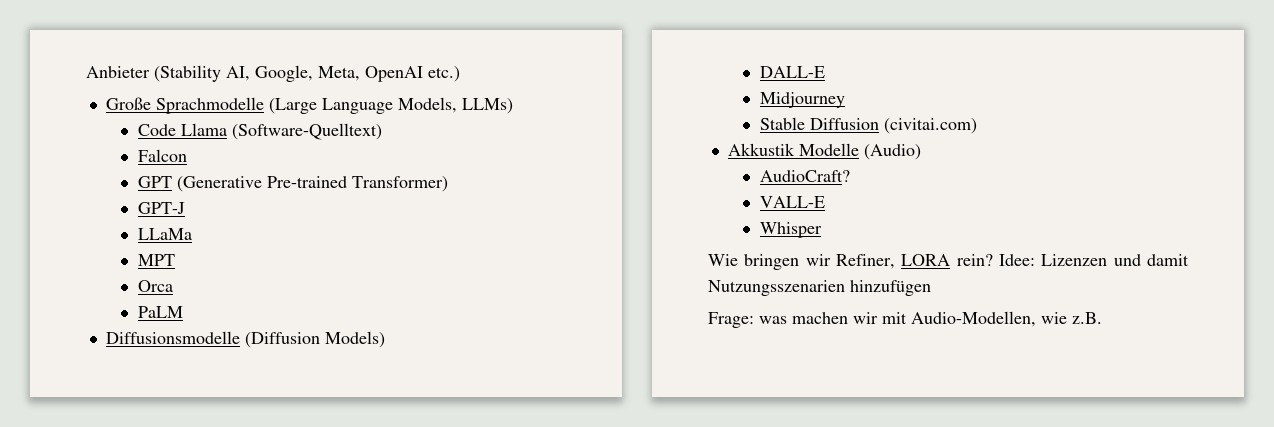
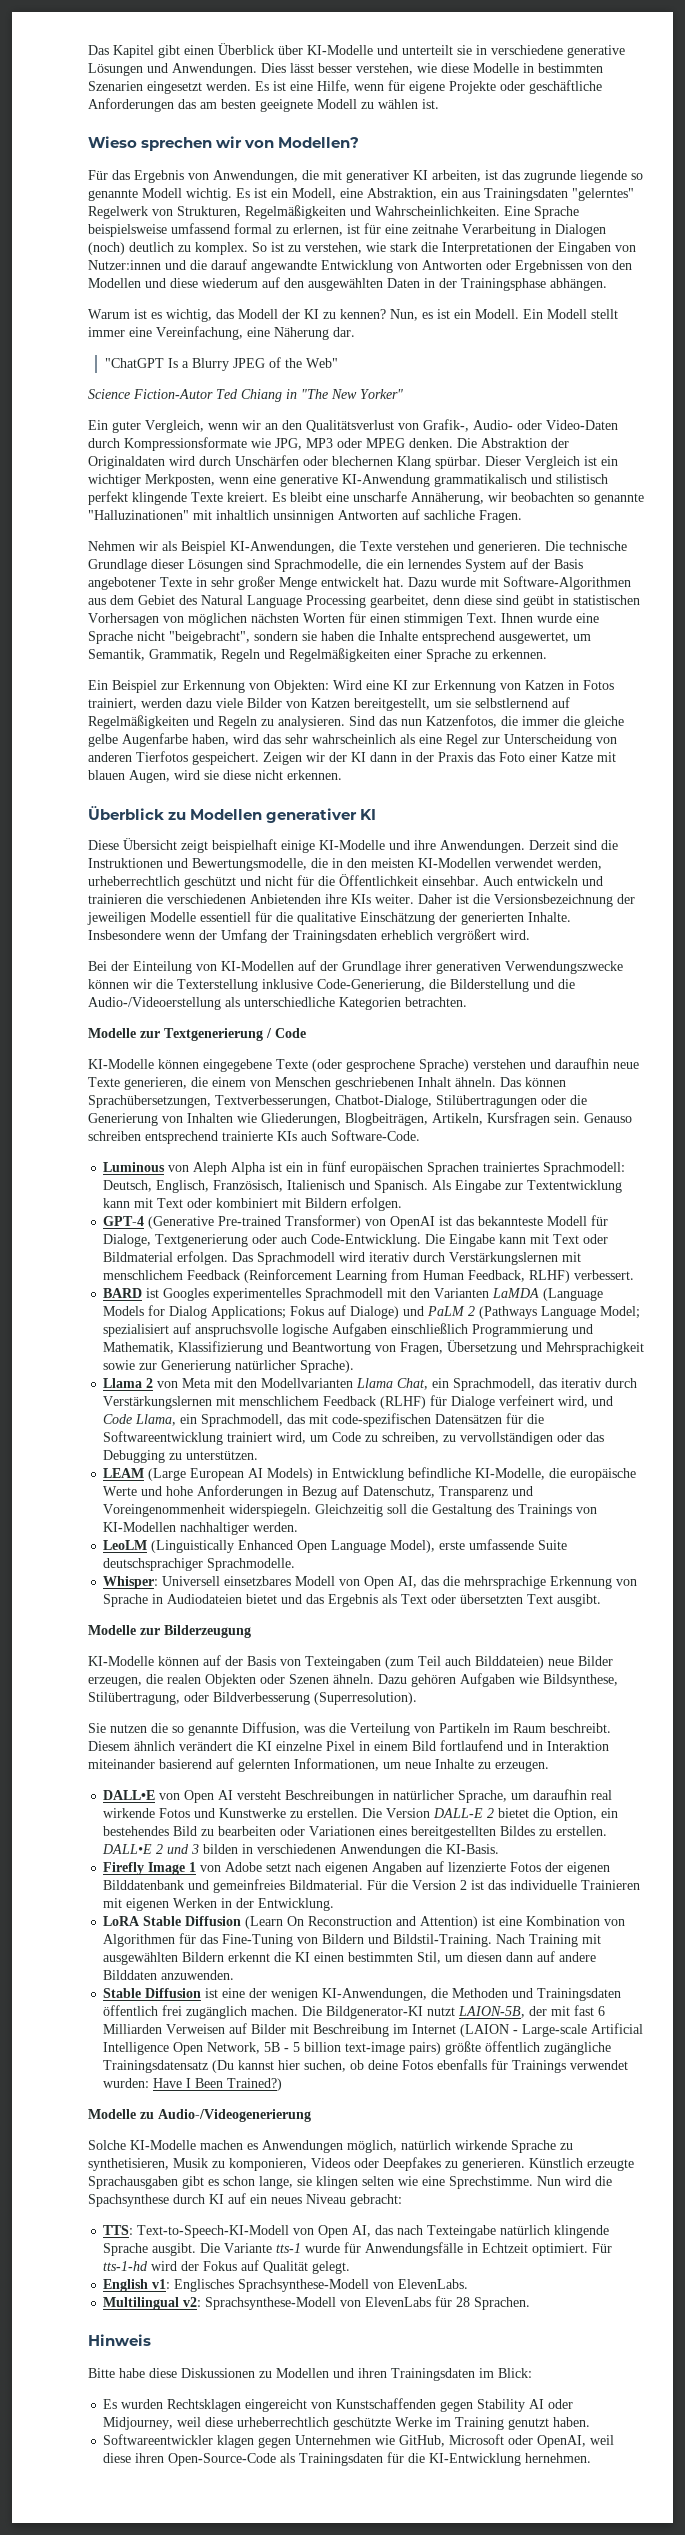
[86,65,460,82] [105,97,513,114] [137,123,382,140] [137,149,187,162] [137,176,448,192] [137,202,185,214] [137,228,192,240] [137,254,175,266] [137,280,173,292] [137,306,183,318] [105,331,385,348] [759,66,825,78] [759,92,845,108] [759,117,977,134] [727,143,921,160] [759,170,850,182] [759,196,825,208] [759,222,822,238] [708,254,1189,270] [708,280,931,296] [708,311,1102,328] Anbieter (Stability AI, Google, Meta, OpenAI etc.) // Große Sprachmodelle (Large Language Models, LLMs) // Code Llama (Software-Quelltext) // Falcon // GPT (Generative Pre-trained Transformer) // GPT-J // LLaMa // MPT // Orca // PaLM // Diffusionsmodelle (Diffusion Models) // DALL-E // Midjourney // Stable Diffusion (civitai.com) // Akkustik Modelle (Audio) // AudioCraft? // VALL-E // Whisper // Wie bringen wir Refiner, LORA rein? Idee: Lizenzen und damit Nutzungsszenarien hinzufügen // Frage: was machen wir mit Audio-Modellen, wie z.B. -> [88,43,625,58] [88,63,603,76] [88,80,602,94] [88,98,439,112] [88,136,360,151] [88,170,643,183] [88,188,634,201] [88,205,579,219] [88,223,606,237] [88,242,636,255] [88,259,632,273] [88,277,607,291] [88,309,618,322] [88,326,355,340] [104,357,338,371] [88,389,403,402] [88,419,618,433] [88,437,569,451] [88,455,618,469] [88,474,608,487] [88,491,644,505] [88,509,522,523] [88,541,627,554] [88,558,583,572] [88,576,631,590] [88,595,640,608] [88,612,599,626] [88,631,591,644] [88,648,547,662] [88,680,614,693] [88,697,570,711] [88,715,624,729] [88,733,617,747] [88,751,616,765] [88,770,342,783] [88,806,377,823] [88,838,618,853] [88,858,602,871] [88,874,603,889] [88,894,635,907] [87,911,571,925] [88,929,530,943] [88,960,623,974] [88,979,575,992] [88,997,467,1010] [88,1028,306,1041] [88,1058,639,1072] [88,1077,566,1090] [88,1095,587,1108] [88,1112,632,1126] [88,1130,420,1144] [103,1161,626,1175] [103,1180,623,1193] [103,1197,403,1211] [103,1215,609,1229] [103,1234,609,1247] [103,1251,582,1265] [103,1269,635,1283] [103,1288,604,1301] [103,1305,641,1319] [103,1323,594,1337] [103,1340,645,1355] [103,1360,355,1373] [103,1378,638,1391] [103,1395,614,1409] [103,1413,545,1427] [103,1431,605,1445] [103,1450,259,1463] [103,1467,637,1481] [103,1485,534,1499] [103,1504,598,1517] [103,1522,299,1535] [103,1539,568,1553] [103,1558,296,1571] [103,1576,638,1589] [103,1594,602,1607] [88,1625,251,1638] [88,1655,613,1669] [88,1673,618,1687] [88,1692,417,1705] [88,1722,611,1736] [88,1740,609,1751] [88,1758,549,1772] [103,1789,613,1803] [103,1808,619,1821] [103,1826,608,1839] [102,1844,500,1857] [103,1861,611,1875] [103,1879,641,1893] [103,1898,335,1911] [103,1916,626,1929] [103,1933,602,1947] [103,1951,597,1965] [103,1970,235,1980] [103,1988,622,2001] [103,2005,606,2019] [103,2023,644,2037] [103,2041,612,2055] [103,2059,629,2073] [103,2078,283,2091] [88,2109,311,2122] [88,2140,573,2153] [88,2157,634,2171] [88,2176,612,2189] [88,2193,402,2207] [103,2225,610,2238] [103,2242,613,2256] [103,2260,351,2274] [103,2279,469,2292] [103,2296,531,2310] [88,2334,151,2346] [88,2368,532,2381] [103,2398,574,2412] [103,2417,591,2430] [103,2434,615,2448] [103,2452,592,2466] Das Kapitel gibt einen Überblick über KI-Modelle und unterteilt sie in verschiedene generative Lösungen und Anwendungen. Dies lässt besser verstehen, wie diese Modelle in bestimmten Szenarien eingesetzt werden. Es ist eine Hilfe, wenn für eigene Projekte oder geschäftliche Anforderungen das am besten geeignete Modell zu wählen ist. // Wieso sprechen wir von Modellen? // Für das Ergebnis von Anwendungen, die mit generativer KI arbeiten, ist das zugrunde liegende so genannte Modell wichtig. Es ist ein Modell, eine Abstraktion, ein aus Trainingsdaten "gelerntes" Regelwerk von Strukturen, Regelmäßigkeiten und Wahrscheinlichkeiten. Eine Sprache beispielsweise umfassend formal zu erlernen, ist für eine zeitnahe Verarbeitung in Dialogen (noch) deutlich zu komplex. So ist zu verstehen, wie stark die Interpretationen der Eingaben von Nutzer:innen und die darauf angewandte Entwicklung von Antworten oder Ergebnissen von den Modellen und diese wiederum auf den ausgewählten Daten in der Trainingsphase abhängen. // Warum ist es wichtig, das Modell der KI zu kennen? Nun, es ist ein Modell. Ein Modell stellt immer eine Vereinfachung, eine Näherung dar. // "ChatGPT Is a Blurry JPEG of the Web" // Science Fiction-Autor Ted Chiang in "The New Yorker" // Ein guter Vergleich, wenn wir an den Qualitätsverlust von Grafik-, Audio- oder Video-Daten durch Kompressionsformate wie JPG, MP3 oder MPEG denken. Die Abstraktion der Originaldaten wird durch Unschärfen oder blechernen Klang spürbar. Dieser Vergleich ist ein wichtiger Merkposten, wenn eine generative KI-Anwendung grammatikalisch und stilistisch perfekt klingende Texte kreiert. Es bleibt eine unscharfe Annäherung, wir beobachten so genannte "Halluzinationen" mit inhaltlich unsinnigen Antworten auf sachliche Fragen. // Nehmen wir als Beispiel KI-Anwendungen, die Texte verstehen und generieren. Die technische Grundlage dieser Lösungen sind Sprachmodelle, die ein lernendes System auf der Basis angebotener Texte in sehr großer Menge entwickelt hat. Dazu wurde mit Software-Algorithmen aus dem Gebiet des Natural Language Processing gearbeitet, denn diese sind geübt in statistischen Vorhersagen von möglichen nächsten Worten für einen stimmigen Text. Ihnen wurde eine Sprache nicht "beigebracht", sondern sie haben die Inhalte entsprechend ausgewertet, um Semantik, Grammatik, Regeln und Regelmäßigkeiten einer Sprache zu erkennen. // Ein Beispiel zur Erkennung von Objekten: Wird eine KI zur Erkennung von Katzen in Fotos trainiert, werden dazu viele Bilder von Katzen bereitgestellt, um sie selbstlernend auf Regelmäßigkeiten und Regeln zu analysieren. Sind das nun Katzenfotos, die immer die gleiche gelbe Augenfarbe haben, wird das sehr wahrscheinlich als eine Regel zur Unterscheidung von anderen Tierfotos gespeichert. Zeigen wir der KI dann in der Praxis das Foto einer Katze mit blauen Augen, wird sie diese nicht erkennen. // Überblick zu Modellen generativer KI // Diese Übersicht zeigt beispielhaft einige KI-Modelle und ihre Anwendungen. Derzeit sind die Instruktionen und Bewertungsmodelle, die in den meisten KI-Modellen verwendet werden, urheberrechtlich geschützt und nicht für die Öffentlichkeit einsehbar. Auch entwickeln und trainieren die verschiedenen Anbietenden ihre KIs weiter. Daher ist die Versionsbezeichnung der jeweiligen Modelle essentiell für die qualitative Einschätzung der generierten Inhalte. Insbesondere wenn der Umfang der Trainingsdaten erheblich vergrößert wird. // Bei der Einteilung von KI-Modellen auf der Grundlage ihrer generativen Verwendungszwecke können wir die Texterstellung inklusive Code-Generierung, die Bilderstellung und die Audio-/Videoerstellung als unterschiedliche Kategorien betrachten. // Modelle zur Textgenerierung / Code // KI-Modelle können eingegebene Texte (oder gesprochene Sprache) verstehen und daraufhin neue Texte generieren, die einem von Menschen geschriebenen Inhalt ähneln. Das können Sprachübersetzungen, Textverbesserungen, Chatbot-Dialoge, Stilübertragungen oder die Generierung von Inhalten wie Gliederungen, Blogbeiträgen, Artikeln, Kursfragen sein. Genauso schreiben entsprechend trainierte KIs auch Software-Code. // Luminous von Aleph Alpha ist ein in fünf europäischen Sprachen trainiertes Sprachmodell: Deutsch, Englisch, Französisch, Italienisch und Spanisch. Als Eingabe zur Textentwicklung kann mit Text oder kombiniert mit Bildern erfolgen. // GPT-4 (Generative Pre-trained Transformer) von OpenAI ist das bekannteste Modell für Dialoge, Textgenerierung oder auch Code-Entwicklung. Die Eingabe kann mit Text oder Bildmaterial erfolgen. Das Sprachmodell wird iterativ durch Verstärkungslernen mit menschlichem Feedback (Reinforcement Learning from Human Feedback, RLHF) verbessert. // BARD ist Googles experimentelles Sprachmodell mit den Varianten LaMDA (Language Models for Dialog Applications; Fokus auf Dialoge) und PaLM 2 (Pathways Language Model; spezialisiert auf anspruchsvolle logische Aufgaben einschließlich Programmierung und Mathematik, Klassifizierung und Beantwortung von Fragen, Übersetzung und Mehrsprachigkeit sowie zur Generierung natürlicher Sprache). // Llama 2 von Meta mit den Modellvarianten Llama Chat, ein Sprachmodell, das iterativ durch Verstärkungslernen mit menschlichem Feedback (RLHF) für Dialoge verfeinert wird, und Code Llama, ein Sprachmodell, das mit code-spezifischen Datensätzen für die Softwareentwicklung trainiert wird, um Code zu schreiben, zu vervollständigen oder das Debugging zu unterstützen. // LEAM (Large European AI Models) in Entwicklung befindliche KI-Modelle, die europäische Werte und hohe Anforderungen in Bezug auf Datenschutz, Transparenz und Voreingenommenheit widerspiegeln. Gleichzeitig soll die Gestaltung des Trainings von KI-Modellen nachhaltiger werden. // LeoLM (Linguistically Enhanced Open Language Model), erste umfassende Suite deutschsprachiger Sprachmodelle. // Whisper: Universell einsetzbares Modell von Open AI, das die mehrsprachige Erkennung von Sprache in Audiodateien bietet und das Ergebnis als Text oder übersetzten Text ausgibt. // Modelle zur Bilderzeugung // KI-Modelle können auf der Basis von Texteingaben (zum Teil auch Bilddateien) neue Bilder erzeugen, die realen Objekten oder Szenen ähneln. Dazu gehören Aufgaben wie Bildsynthese, Stilübertragung, oder Bildverbesserung (Superresolution). // Sie nutzen die so genannte Diffusion, was die Verteilung von Partikeln im Raum beschreibt. Diesem ähnlich verändert die KI einzelne Pixel in einem Bild fortlaufend und in Interaktion miteinander basierend auf gelernten Informationen, um neue Inhalte zu erzeugen. // DALL•E von Open AI versteht Beschreibungen in natürlicher Sprache, um daraufhin real wirkende Fotos und Kunstwerke zu erstellen. Die Version DALL-E 2 bietet die Option, ein bestehendes Bild zu bearbeiten oder Variationen eines bereitgestellten Bildes zu erstellen. DALL•E 2 und 3 bilden in verschiedenen Anwendungen die KI-Basis. // Firefly Image 1 von Adobe setzt nach eigenen Angaben auf lizenzierte Fotos der eigenen Bilddatenbank und gemeinfreies Bildmaterial. Für die Version 2 ist das individuelle Trainieren mit eigenen Werken in der Entwicklung. // LoRA Stable Diffusion (Learn On Reconstruction and Attention) ist eine Kombination von Algorithmen für das Fine-Tuning von Bildern und Bildstil-Training. Nach Training mit ausgewählten Bildern erkennt die KI einen bestimmten Stil, um diesen dann auf andere Bilddaten anzuwenden. // Stable Diffusion ist eine der wenigen KI-Anwendungen, die Methoden und Trainingsdaten öffentlich frei zugänglich machen. Die Bildgenerator-KI nutzt LAION-5B, der mit fast 6 Milliarden Verweisen auf Bilder mit Beschreibung im Internet (LAION - Large-scale Artificial Intelligence Open Network, 5B - 5 billion text-image pairs) größte öffentlich zugängliche Trainingsdatensatz (Du kannst hier suchen, ob deine Fotos ebenfalls für Trainings verwendet wurden: Have I Been Trained?) // Modelle zu Audio-/Videogenerierung // Solche KI-Modelle machen es Anwendungen möglich, natürlich wirkende Sprache zu synthetisieren, Musik zu komponieren, Videos oder Deepfakes zu generieren. Künstlich erzeugte Sprachausgaben gibt es schon lange, sie klingen selten wie eine Sprechstimme. Nun wird die Spachsynthese durch KI auf ein neues Niveau gebracht: // TTS: Text-to-Speech-KI-Modell von Open AI, das nach Texteingabe natürlich klingende Sprache ausgibt. Die Variante tts-1 wurde für Anwendungsfälle in Echtzeit optimiert. Für tts-1-hd wird der Fokus auf Qualität gelegt. // English v1: Englisches Sprachsynthese-Modell von ElevenLabs. // Multilingual v2: Sprachsynthese-Modell von ElevenLabs für 28 Sprachen. // Hinweis // Bitte habe diese Diskussionen zu Modellen und ihren Trainingsdaten im Blick: // Es wurden Rechtsklagen eingereicht von Kunstschaffenden gegen Stability AI oder Midjourney, weil diese urheberrechtlich geschützte Werke im Training genutzt haben. // Softwareentwickler klagen gegen Unternehmen wie GitHub, Microsoft oder OpenAI, weil diese ihren Open-Source-Code als Trainingsdaten für die KI-Entwicklung hernehmen.

